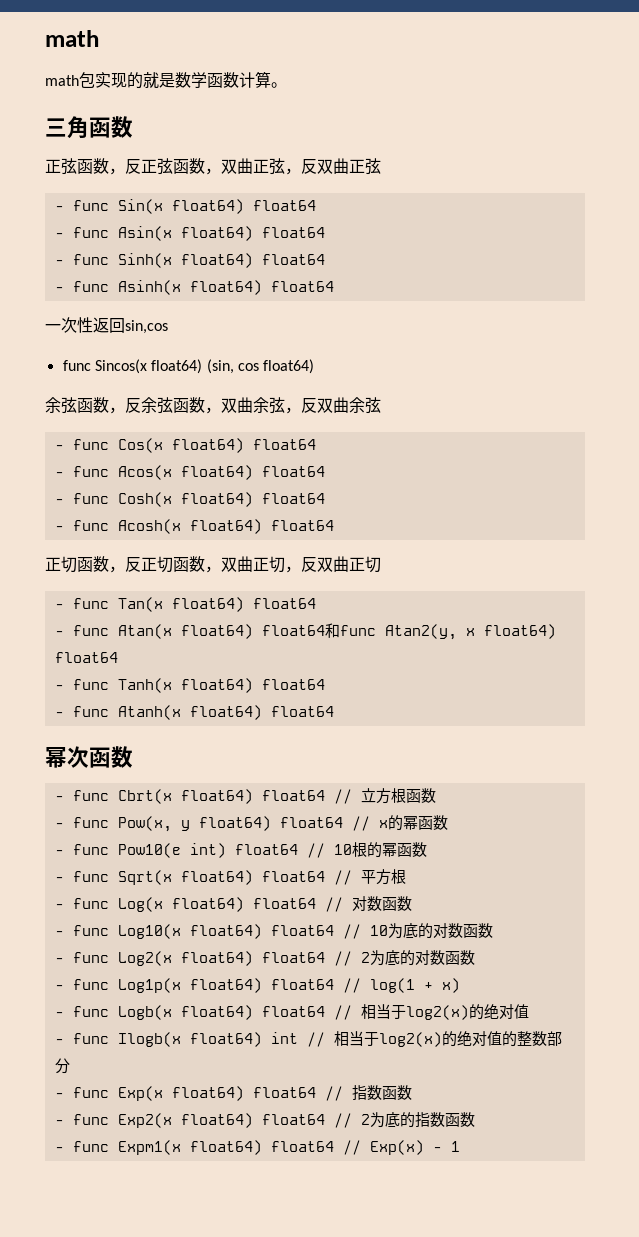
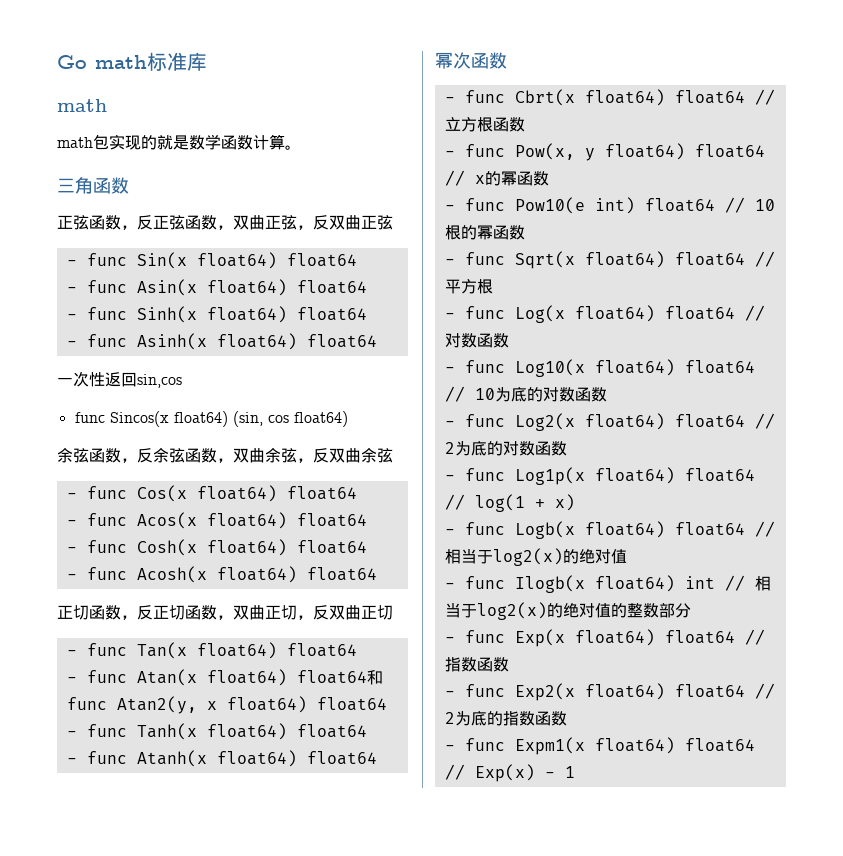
(45, 38) none -> [57,52,207,71] Go math标准库 //

